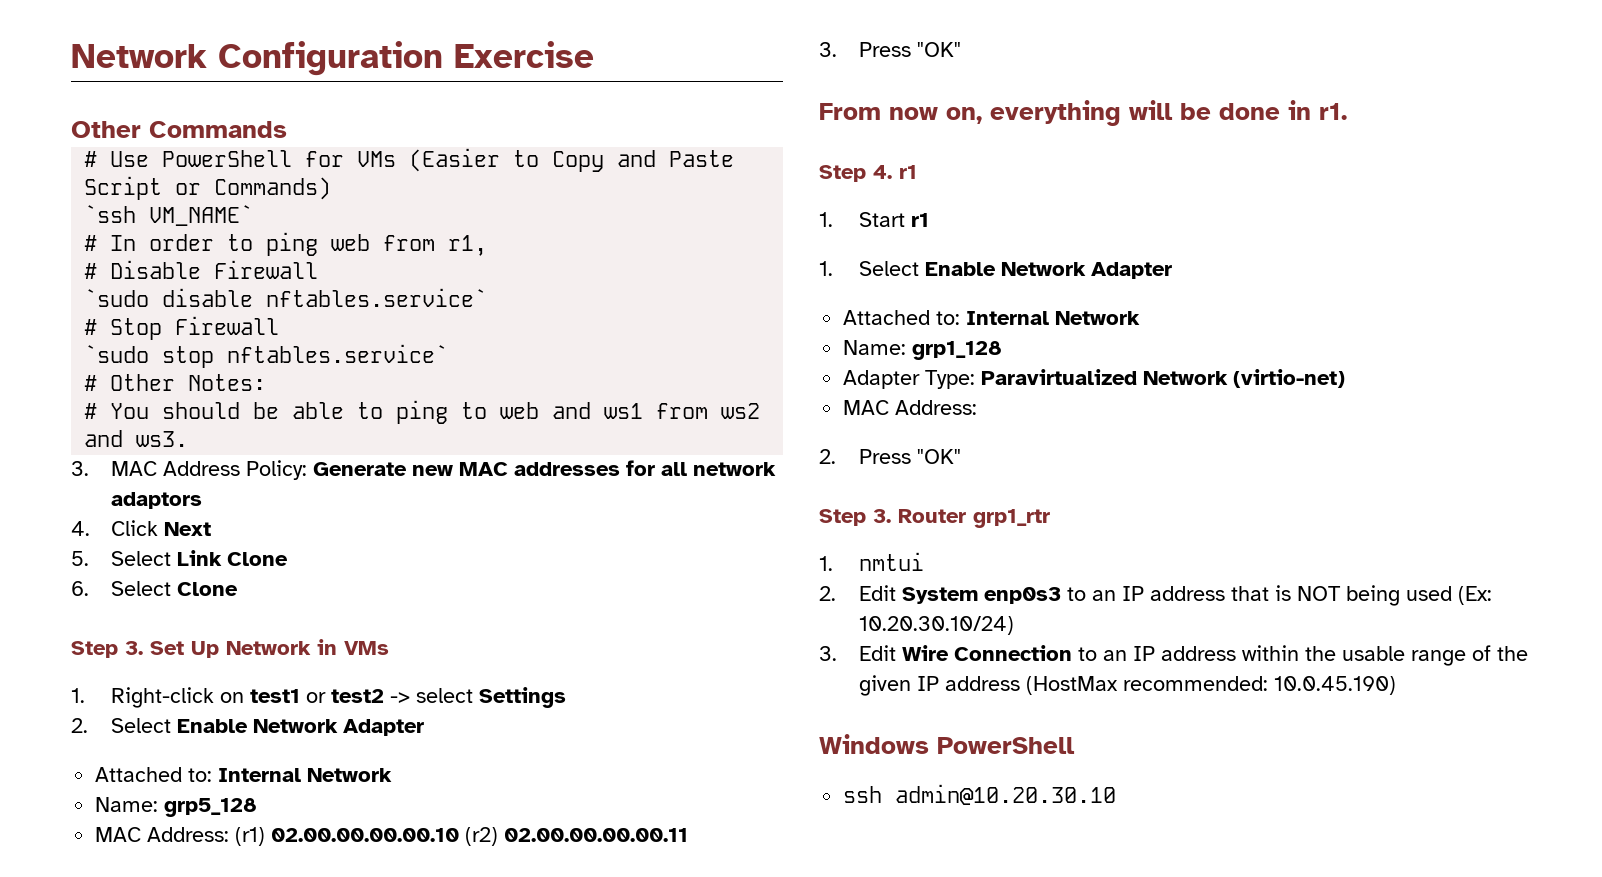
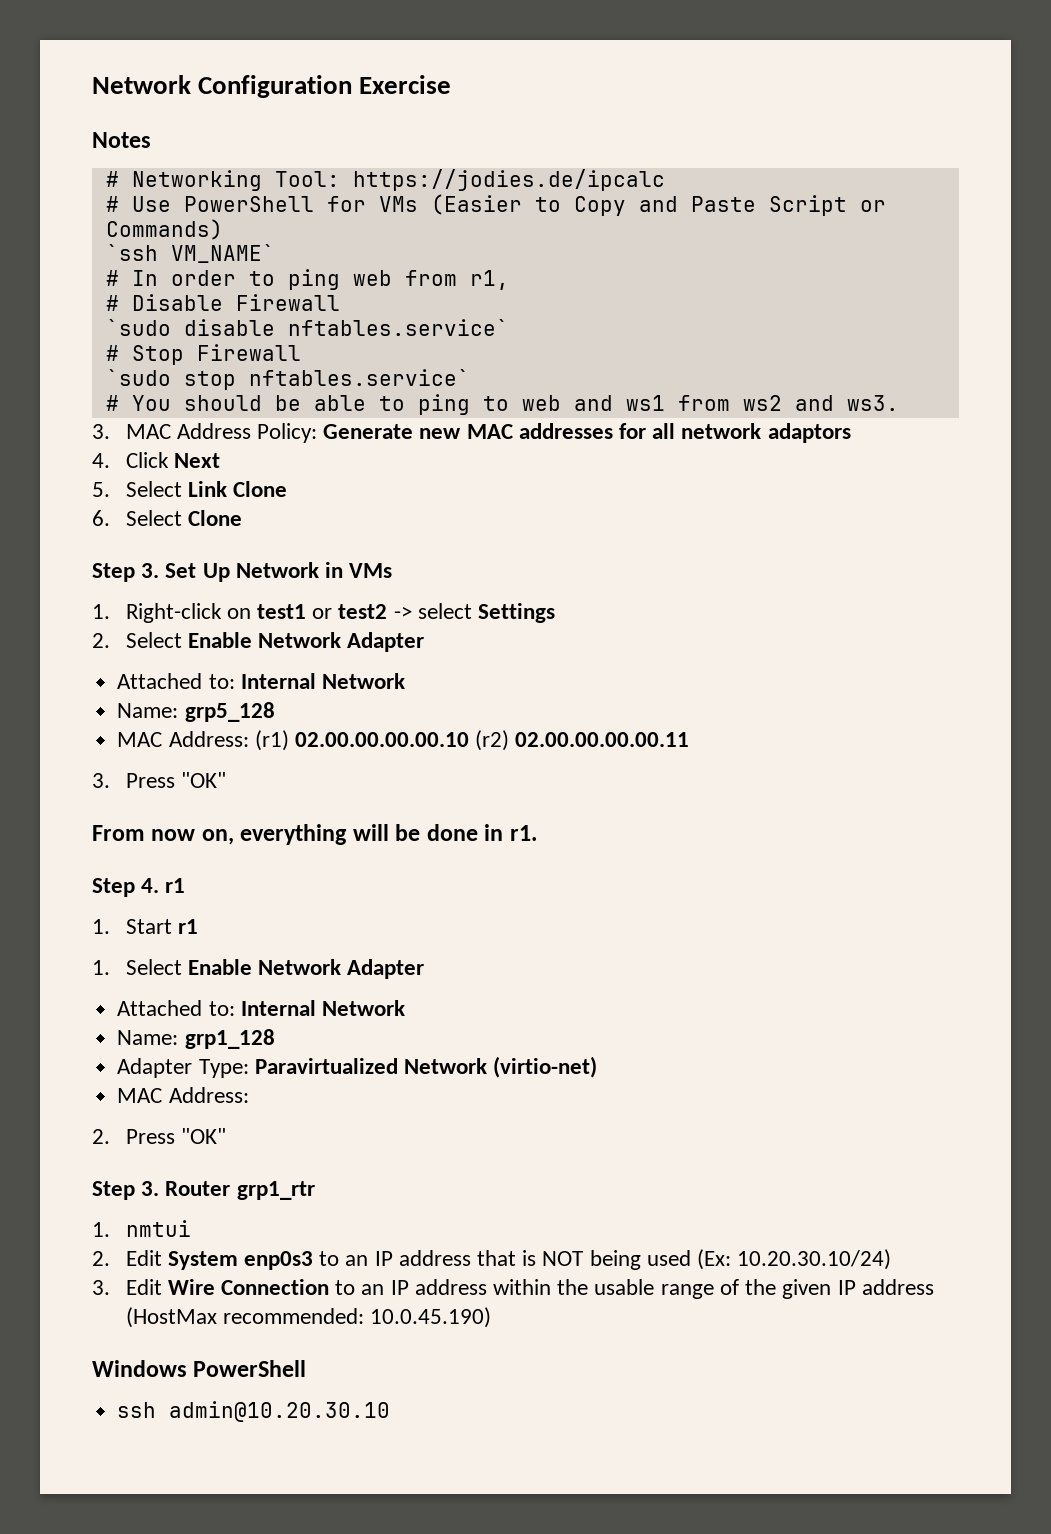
[71,121,287,138] Other Commands -> [92,132,151,148] [105,169,665,191] Notes // # Networking Tool: https://jodies.de/ipcalc
[84,374,267,391] // # Other Notes: -> (470, 377) none

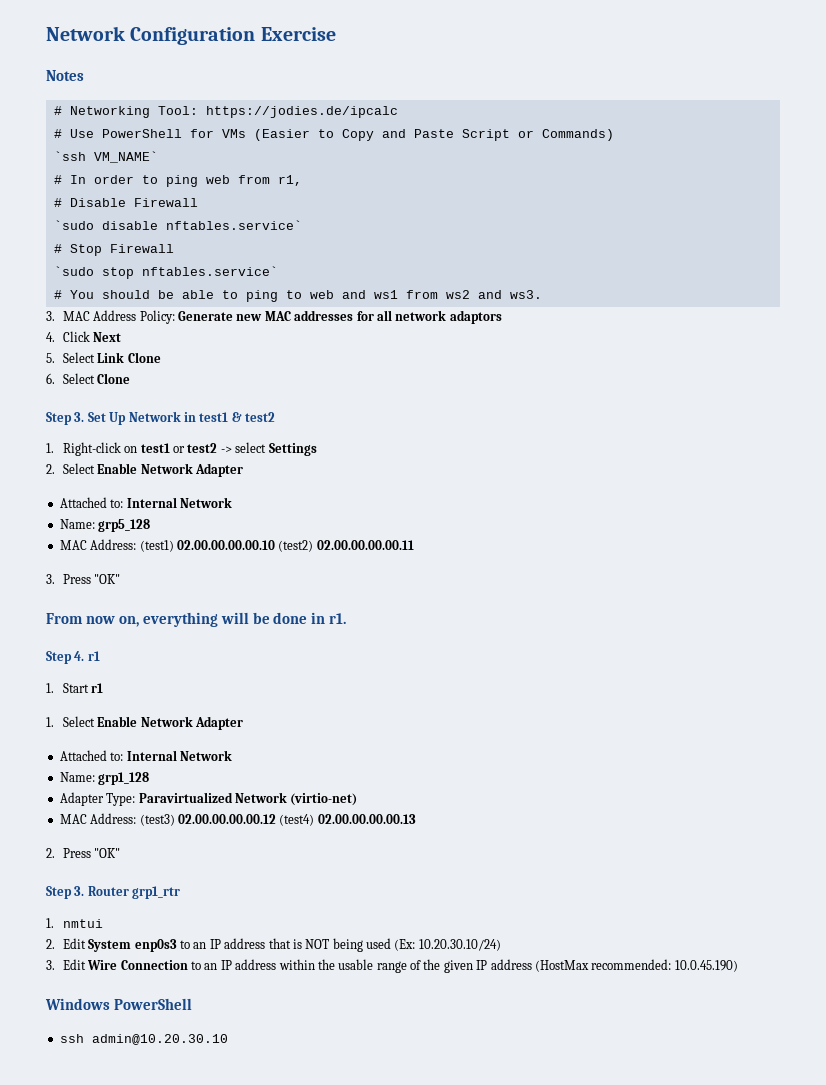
[349,563,393,578] VMs -> [199,412,275,422] test1 & test2
[254,730,510,751] (r1) 02.00.00.00.00.10 (r2) -> [139,540,314,552] (test1) 02.00.00.00.00.10 (test2)
(249, 1095) none -> [139,814,416,826] (test3) 02.00.00.00.00.12 (test4) 02.00.00.00.00.13

